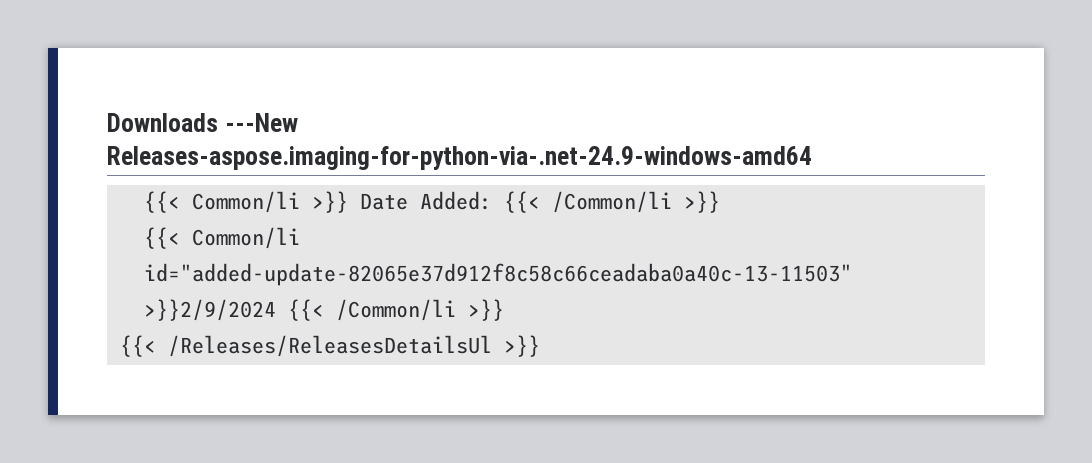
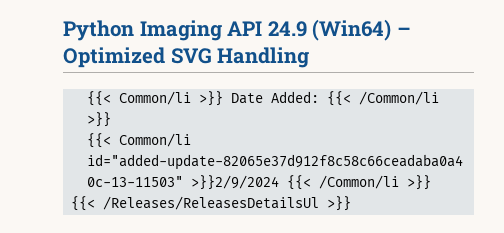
[107,113,298,132] [107,146,812,170] Downloads ---New Releases-aspose.imaging-for-python-via-.net-24.9-windows-amd64 -> [63,19,411,41] [63,47,310,68] Python Imaging API 24.9 (Win64) – Optimized SVG Handling

